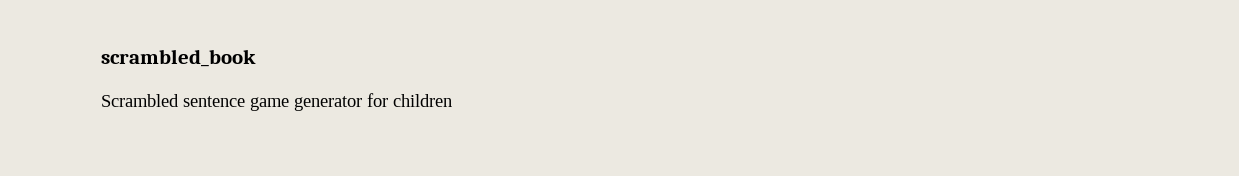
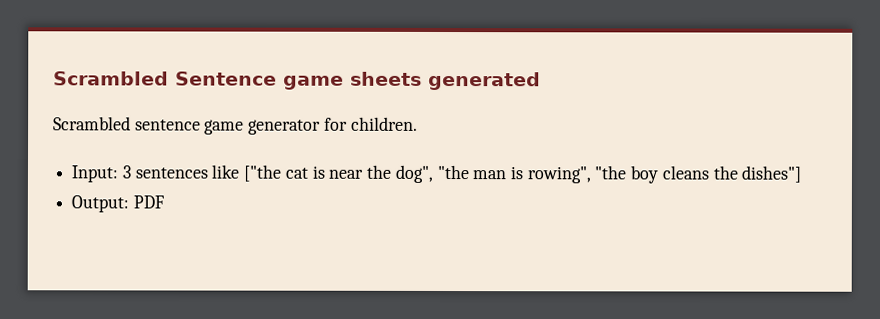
[101,49,256,67] scrambled_book -> [53,71,541,91] Scrambled Sentence game sheets generated
[393,94,452,107] children -> [350,116,418,131] [71,164,802,184] [71,195,164,213] children. // Input: 3 sentences like ["the cat is near the dog", "the man is rowing", "the boy cleans the dishes"] // Output: PDF

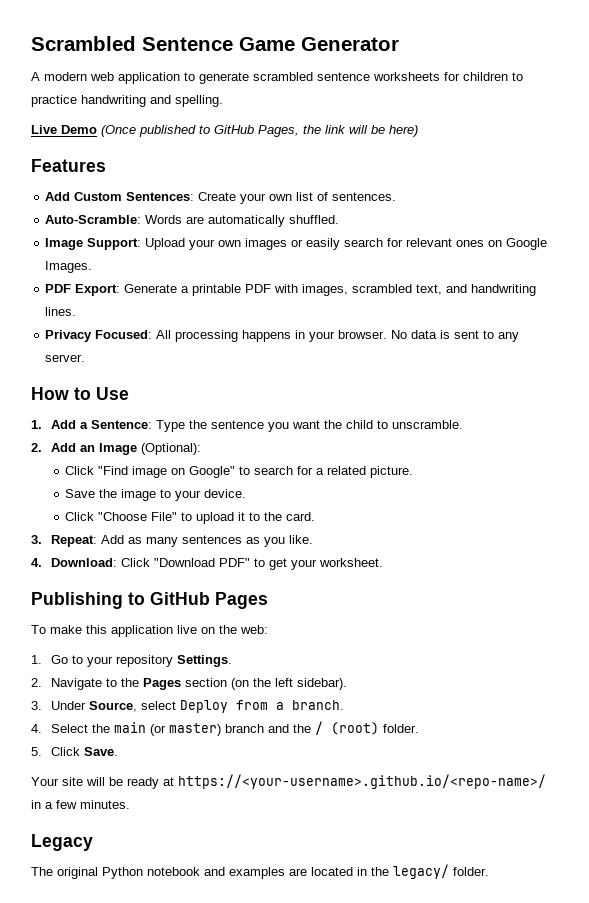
[283,71,541,91] [53,116,418,135] [71,164,802,184] [71,195,164,213] game sheets generated // Scrambled sentence game generator for children. // Input: 3 sentences like ["the cat is near the dog", "the man is rowing", "the boy cleans the dishes"] // Output: PDF -> [239,37,399,51] [31,72,523,84] [31,95,223,107] [31,125,418,137] [31,159,106,172] [45,192,397,204] [45,215,340,227] [45,238,548,250] [45,261,93,273] [45,284,537,296] [45,307,77,316] [45,330,520,342] [45,354,86,362] [31,387,129,400] [31,420,464,432] [31,443,202,455] [65,466,414,478] [65,489,247,501] [65,512,316,524] [31,535,314,547] [31,558,384,570] [31,592,268,609] [31,625,268,637] [31,655,233,667] [31,678,348,690] [31,700,345,713] [31,721,420,736] [31,747,119,756] [31,774,546,789] [31,800,130,809] [31,834,93,851] [31,864,489,879] Game Generator // A modern web application to generate scrambled sentence worksheets for children to practice handwriting and spelling. // Live Demo (Once published to GitHub Pages, the link will be here) // Features // Add Custom Sentences: Create your own list of sentences. // Auto-Scramble: Words are automatically shuffled. // Image Support: Upload your own images or easily search for relevant ones on Google Images. // PDF Export: Generate a printable PDF with images, scrambled text, and handwriting lines. // Privacy Focused: All processing happens in your browser. No data is sent to any server. // How to Use // 1. Add a Sentence: Type the sentence you want the child to unscramble. // 2. Add an Image (Optional): // Click "Find image on Google" to search for a related picture. // Save the image to your device. // Click "Choose File" to upload it to the card. // 3. Repeat: Add as many sentences as you like. // 4. Download: Click "Download PDF" to get your worksheet. // Publishing to GitHub Pages // To make this application live on the web: // 1. Go to your repository Settings. // 2. Navigate to the Pages section (on the left sidebar). // 3. Under Source, select Deploy from a branch. // 4. Select the main (or master) branch and the / (root) folder. // 5. Click Save. // Your site will be ready at https://<your-username>.github.io/<repo-name>/ in a few minutes. // Legacy // The original Python notebook and examples are located in the legacy/ folder.

